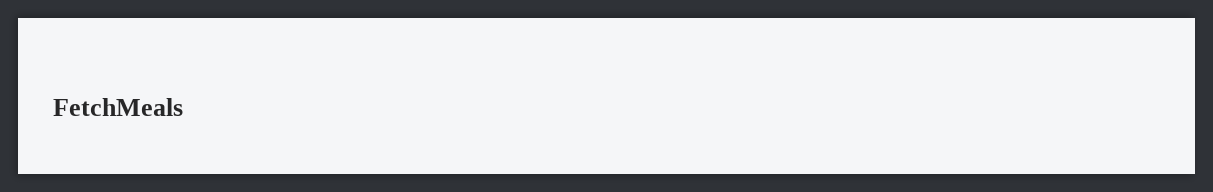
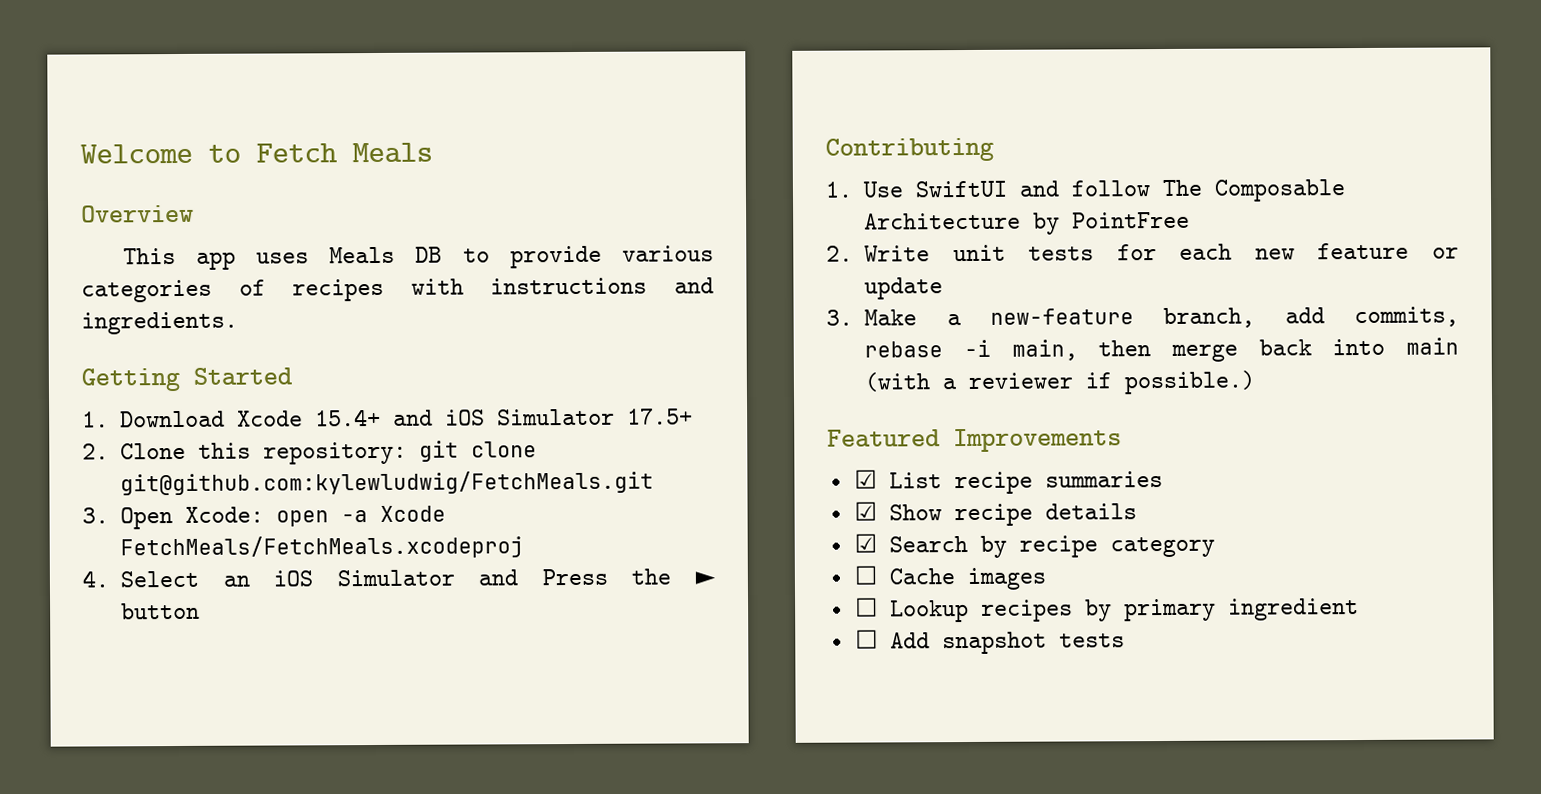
[53,98,183,116] FetchMeals -> [80,142,433,164] [81,204,194,223] [122,245,714,270] [81,277,715,303] [81,311,238,335] [81,367,293,392] [82,408,694,428] [82,440,538,465] [120,470,655,496] [82,505,447,530] [120,535,525,560] [82,568,716,588] [121,602,201,620] [825,137,994,162] [825,179,1347,202] [864,211,1191,235] [826,242,1459,262] [864,277,944,300] [826,306,1459,329] [864,337,1459,362] [864,370,1256,395] [827,428,1122,453] [853,469,1163,495] [853,501,1137,527] [853,533,1215,558] [853,565,1046,591] [854,597,1359,623] [854,629,1125,655] Welcome to Fetch Meals // Overview // This app uses Meals DB to provide various categories of recipes with instructions and ingredients. // Getting Started // 1. Download Xcode 15.4+ and iOS Simulator 17.5+ // 2. Clone this repository: git clone git@github.com:kylewludwig/FetchMeals.git // 3. Open Xcode: open -a Xcode FetchMeals/FetchMeals.xcodeproj // 4. Select an iOS Simulator and Press the ► button // Contributing // 1. Use SwiftUI and follow The Composable Architecture by PointFree // 2. Write unit tests for each new feature or update // 3. Make a new-feature branch, add commits, rebase -i main, then merge back into main (with a reviewer if possible.) // Featured Improvements // ☑ List recipe summaries // ☑ Show recipe details // ☑ Search by recipe category // ☐ Cache images // ☐ Lookup recipes by primary ingredient // ☐ Add snapshot tests

